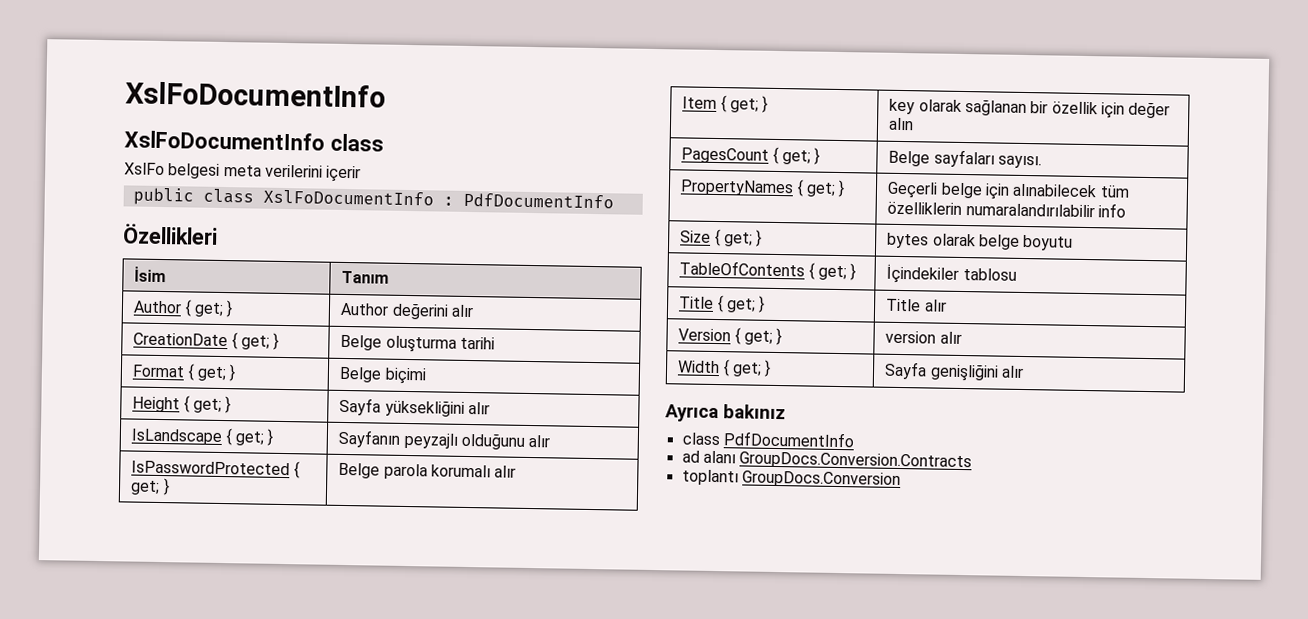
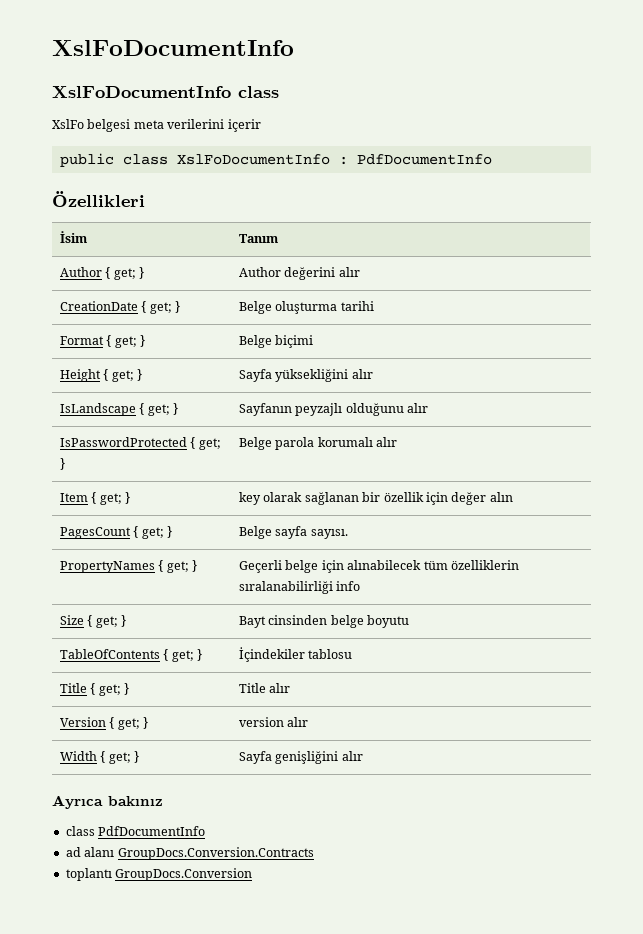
[933,149,995,168] sayfaları -> [275,526,308,539] sayfa
[965,203,1095,218] numaralandırılabilir -> [239,581,334,594] sıralanabilirliği
[887,232,976,249] bytes olarak -> [239,615,328,628] Bayt cinsinden

